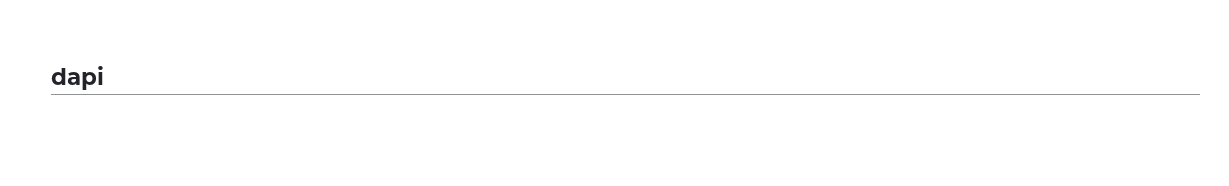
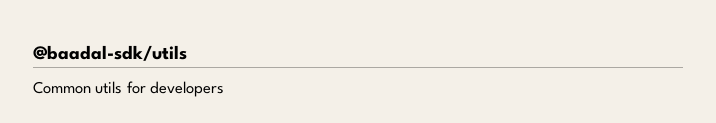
[51,66,104,90] dapi -> [33,45,187,61] [33,81,225,97] @baadal-sdk/utils // Common utils for developers

